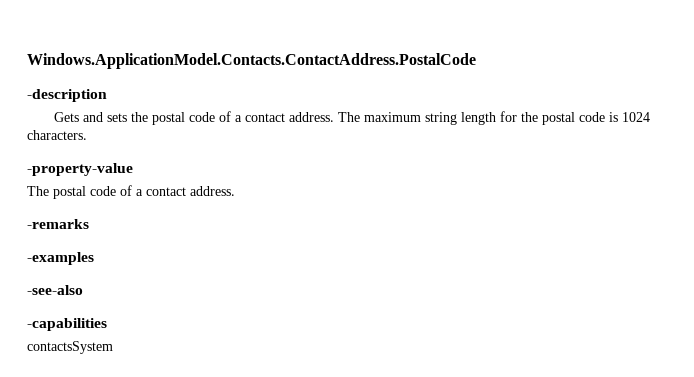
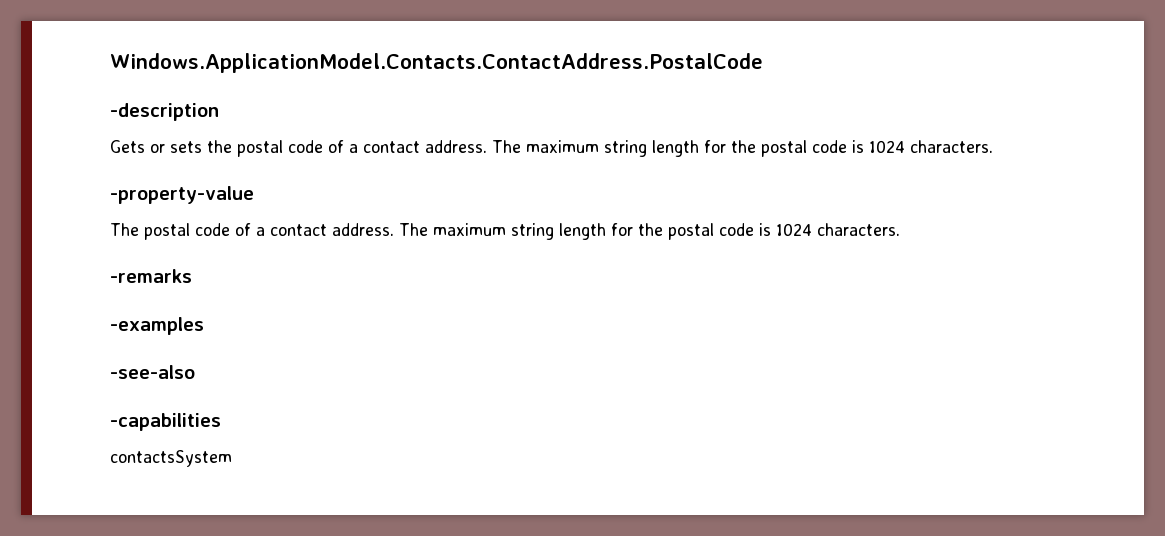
[82,112,103,122] and -> [150,144,165,153] or
(235, 191) none -> [399,223,900,240] The maximum string length for the postal code is 1024 characters.

